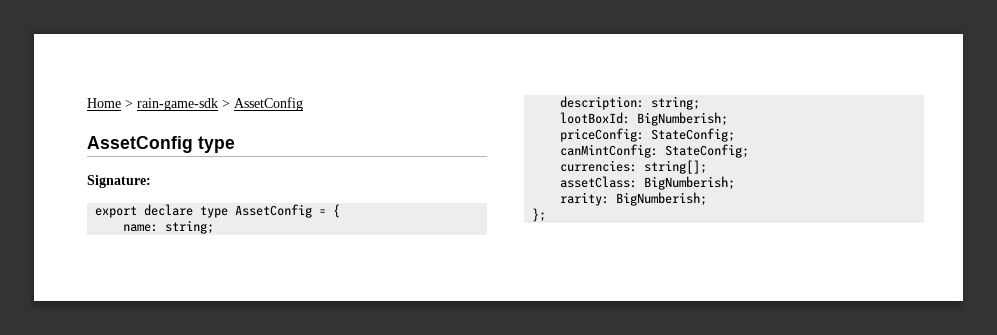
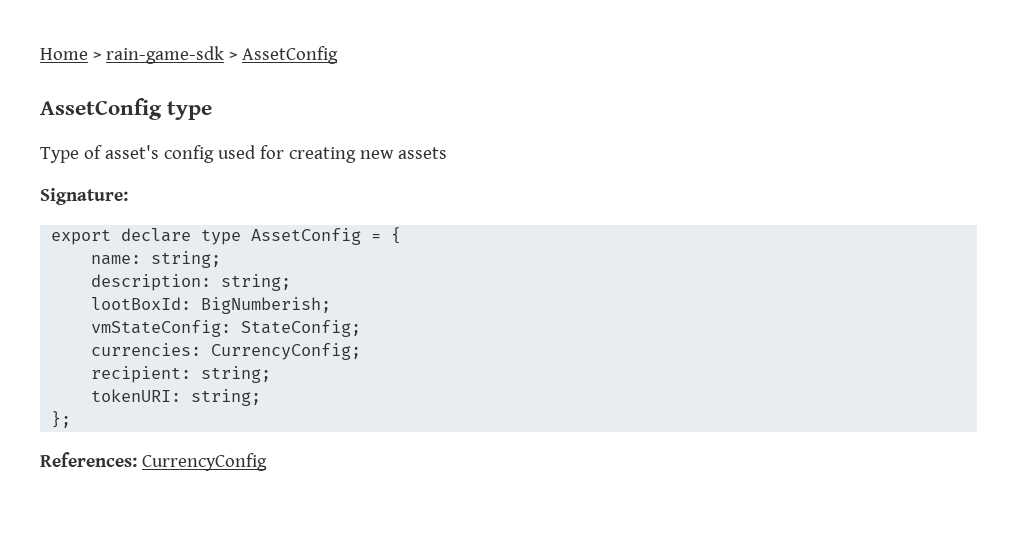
(235, 144) none -> [40,145,447,163] // Type of asset's config used for creating new assets
[560,128,736,142] [560,144,659,158] priceConfig: StateConfig; // canMintConfig: -> [91,320,232,337] vmStateConfig:
[644,160,708,174] [560,176,736,190] [560,192,708,206] string[]; // assetClass: BigNumberish; // rarity: BigNumberish; -> [211,343,362,360] [91,366,272,383] [91,389,262,406] CurrencyConfig; // recipient: string; // tokenURI: string;
(547, 215) none -> [40,452,267,471] // References: CurrencyConfig

